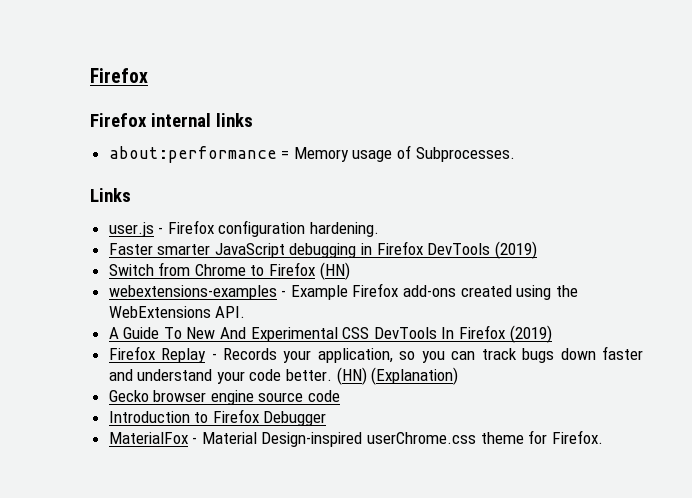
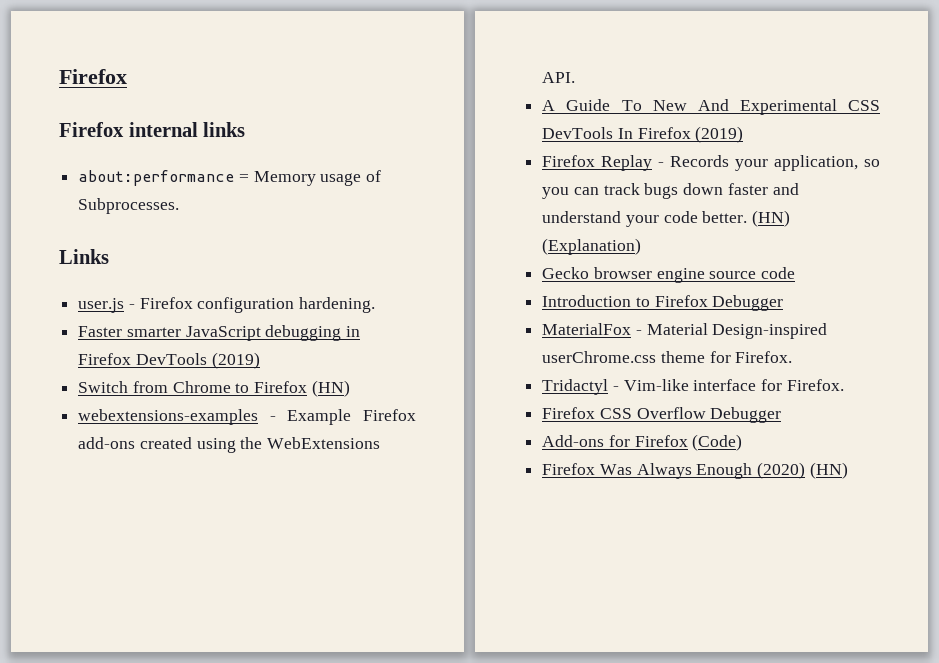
(603, 437) none -> [542,379,844,395] [542,407,782,423] [542,434,743,451] [542,462,848,479] // Tridactyl - Vim-like interface for Firefox. // Firefox CSS Overflow Debugger // Add-ons for Firefox (Code) // Firefox Was Always Enough (2020) (HN)

